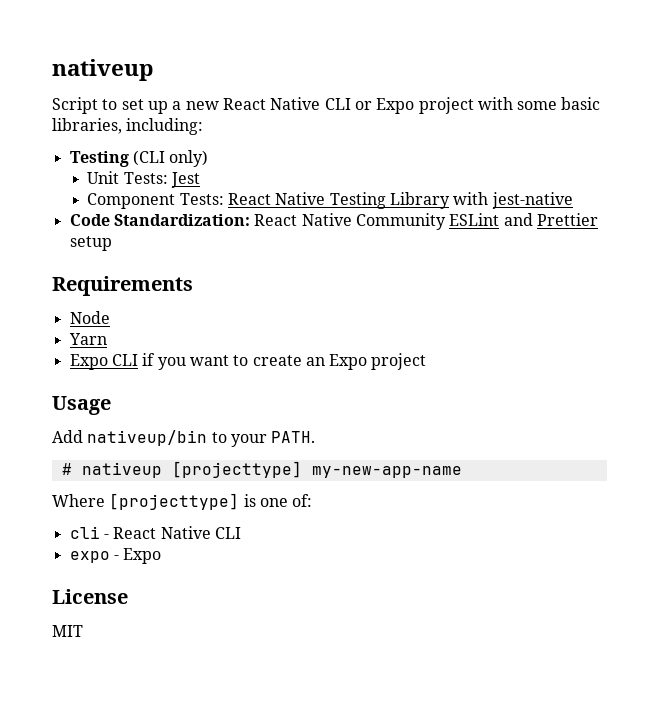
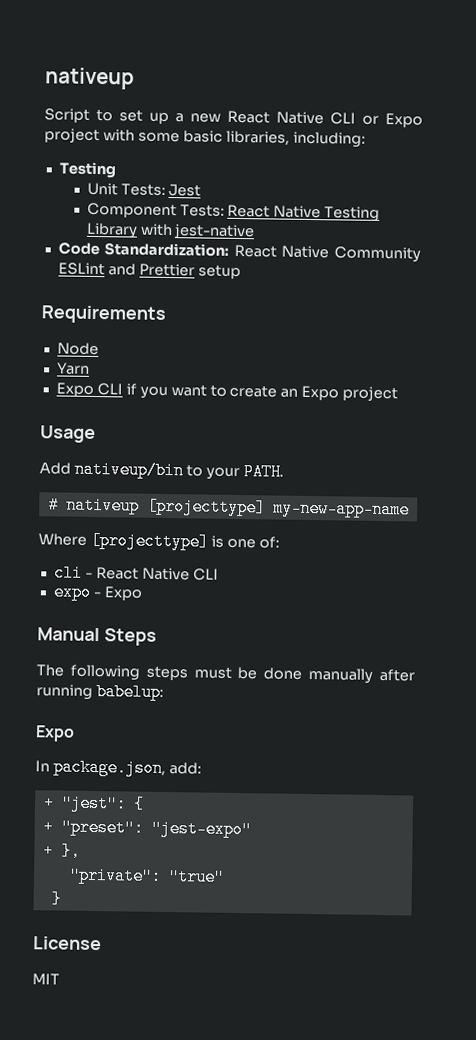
[132,150,209,167] (CLI only) -> (116, 170) none
(162, 556) none -> [37,627,157,646] [36,664,415,684] [36,683,164,701] [35,725,75,742] [35,758,202,778] [42,794,145,813] [42,818,252,839] [42,842,81,860] [68,866,225,886] [50,890,62,908] // Manual Steps // The following steps must be done manually after running babelup: // Expo // In package.json, add: // + "jest": { // + "preset": "jest-expo" // + }, // "private": "true" // }

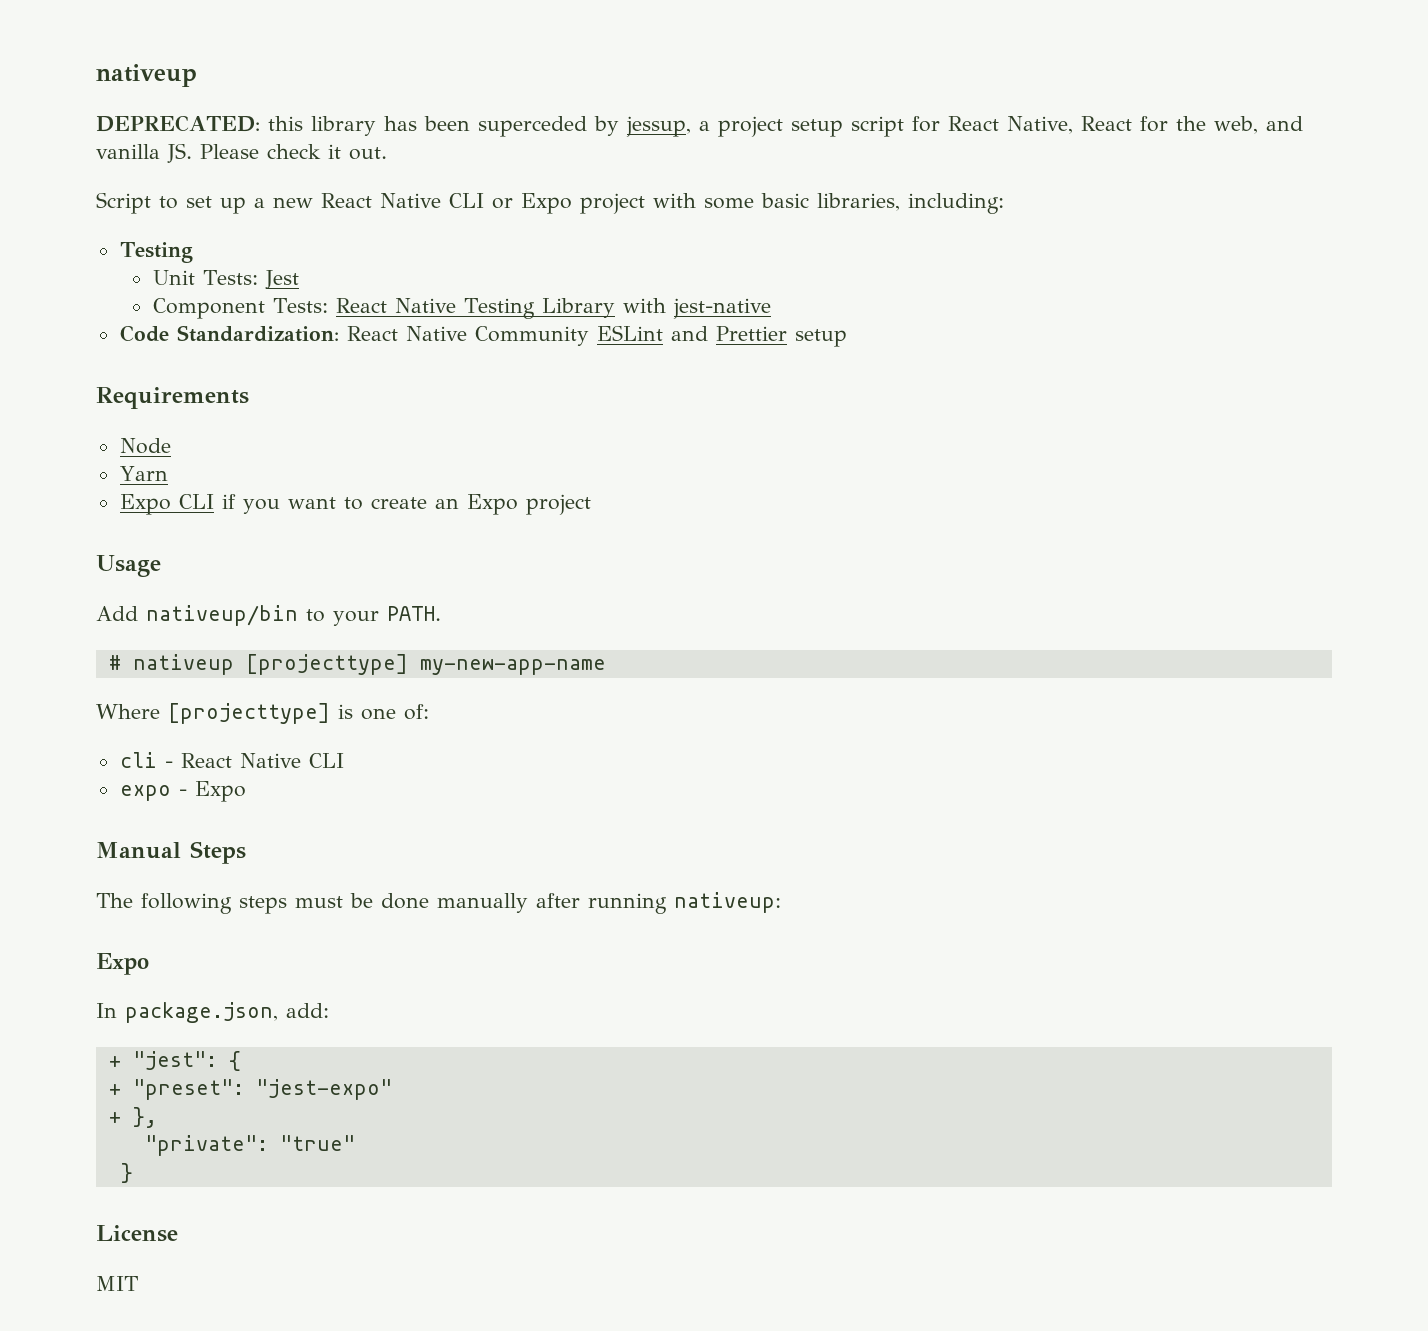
[45,67,135,90] nativeup -> [96,64,197,87] [96,115,1303,137] [96,143,387,163] nativeup // DEPRECATED: this library has been superceded by jessup, a project setup script for React Native, React for the web, and vanilla JS. Please check it out.
[95,683,164,701] babelup: -> [674,892,781,913] nativeup:

